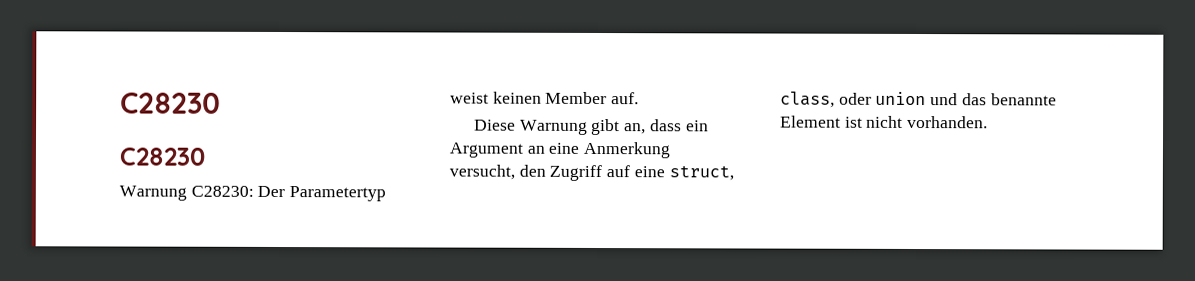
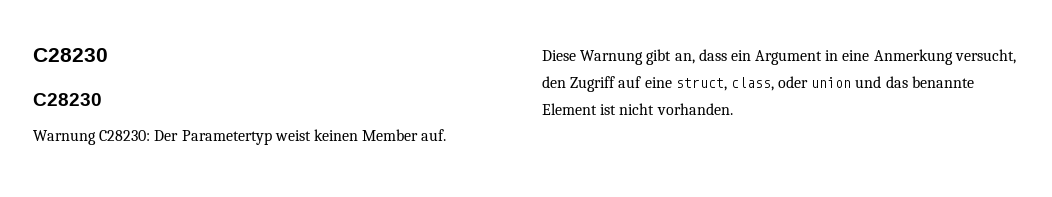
[526,145,545,154] an -> [825,50,839,61] in

